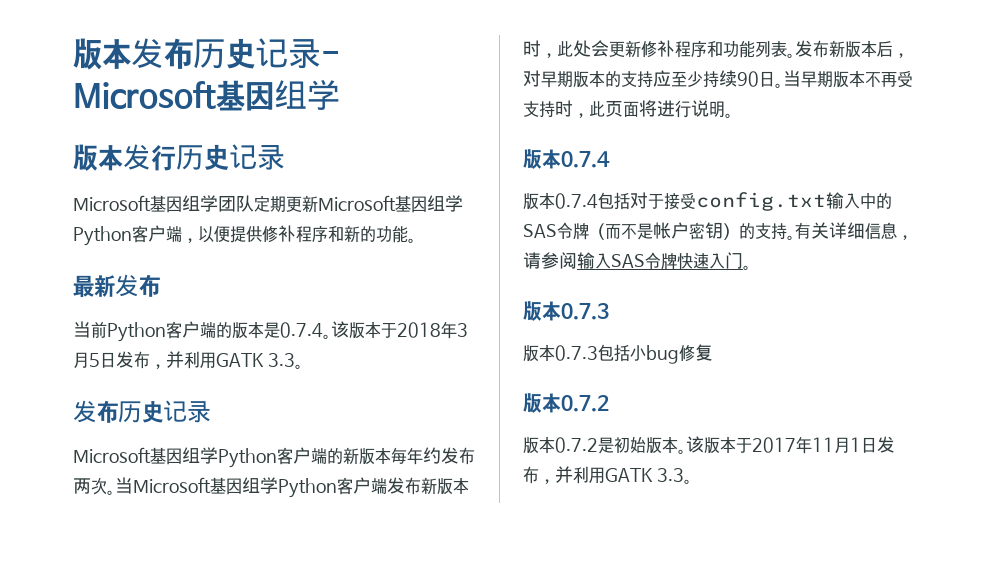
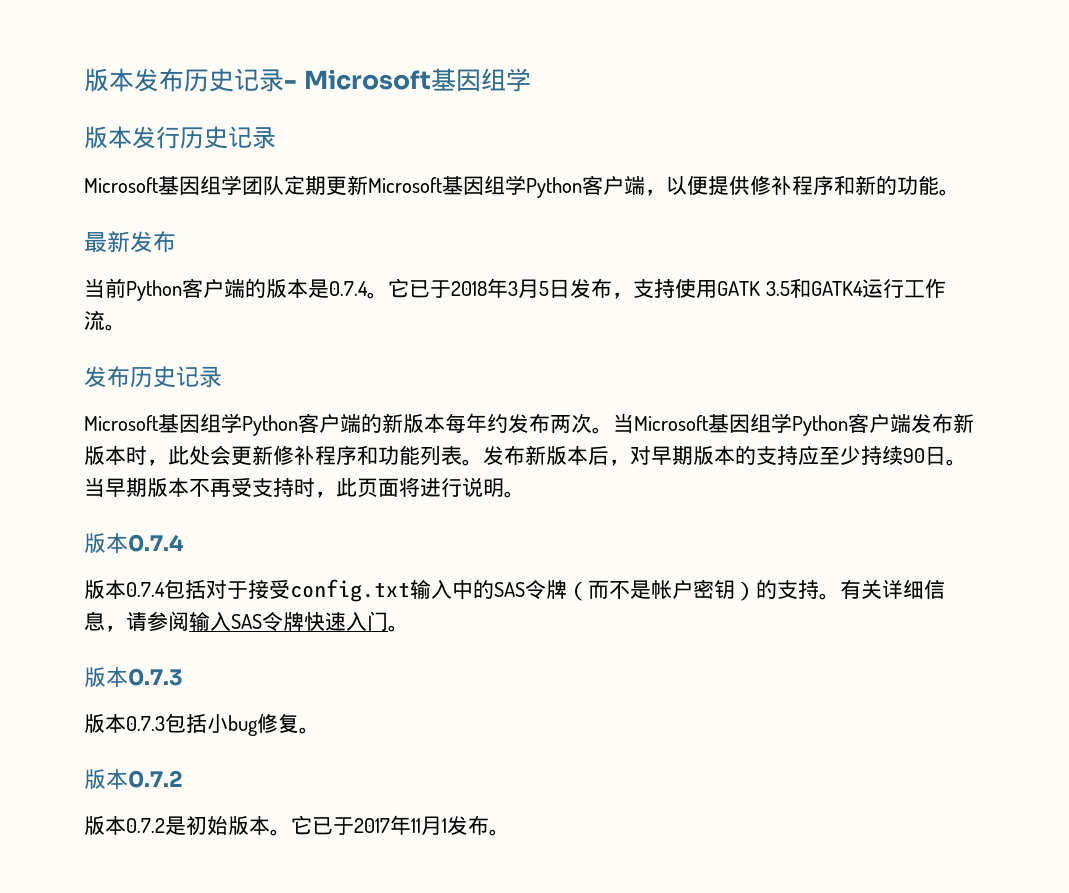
[331,321,381,339] 该版本 -> [387,278,430,298] 它已
[166,351,295,369] 并利用GATK 3.3 -> [632,278,947,298] [84,310,105,330] 支持使用GATK 3.5和GATK4运行工作流
(713, 352) none -> [298,727,320,734] 。
[686,436,736,454] 该版本 -> [290,815,333,835] 它已
[861,436,895,453] [523,466,684,484] 日发布，并利用GATK 3.3 -> [446,815,489,835] 发布

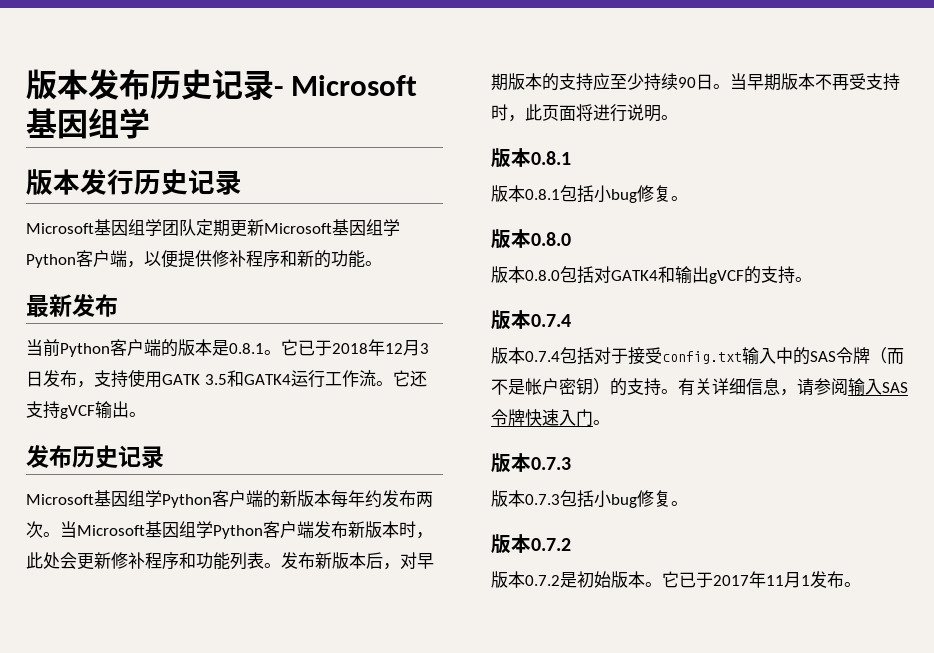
[329,281,368,296] 0.7.4 -> [229,343,264,354] 0.8.1
[507,279,549,298] 3月5 -> [385,340,429,356] 12月3
(126, 327) none -> [392,370,427,387] [26,401,146,419] 它还支持gVCF输出。
(525, 494) none -> [491,148,571,168] [491,185,688,203] [491,229,571,249] [491,266,812,284] // 版本0.8.1 // 版本0.8.1包括小bug修复。 // 版本0.8.0 // 版本0.8.0包括对GATK4和输出gVCF的支持。

